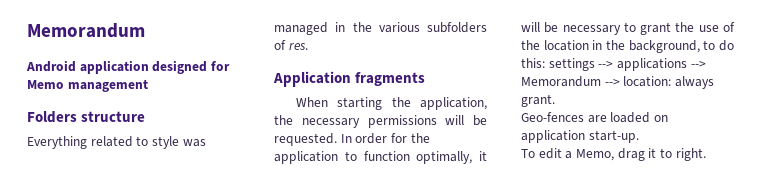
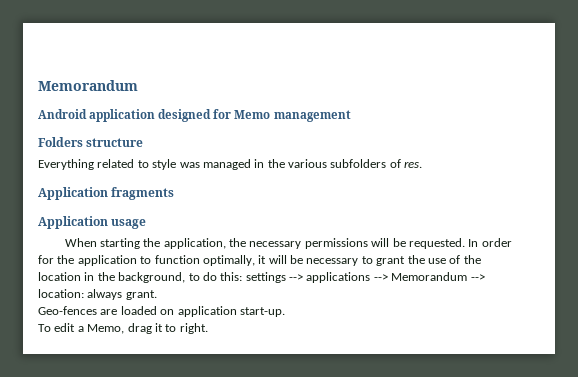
(426, 79) none -> [38,216,147,229] // Application usage

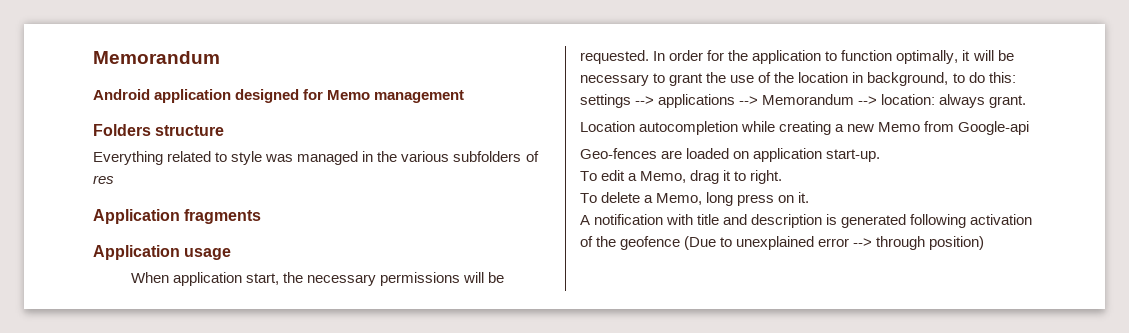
[404,161,423,168] res. -> [93,175,114,184] res
[99,238,226,249] starting the application, -> [172,272,279,286] application start,
[97,272,115,281] the -> (864, 77) none
(157, 295) none -> [580,121,1030,135] // Location autocompletion while creating a new Memo from Google-api
(208, 328) none -> [580,192,810,206] [580,214,1033,228] [580,236,985,250] // To delete a Memo, long press on it. // A notification with title and description is generated following activation of the geofence (Due to unexplained error --> through position)

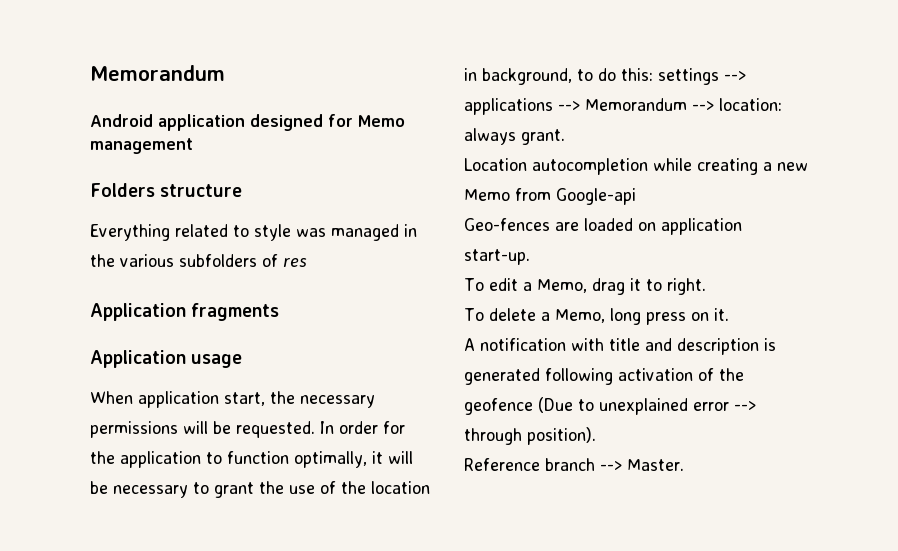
[929,236,985,250] position) -> [527,427,596,445] [464,458,684,471] position). // Reference branch --> Master.

